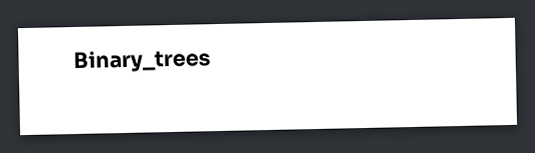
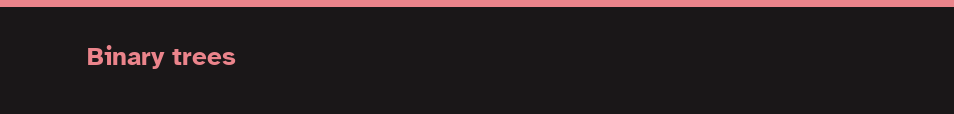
[73,48,211,74] Binary_trees -> [87,45,236,69] Binary trees

